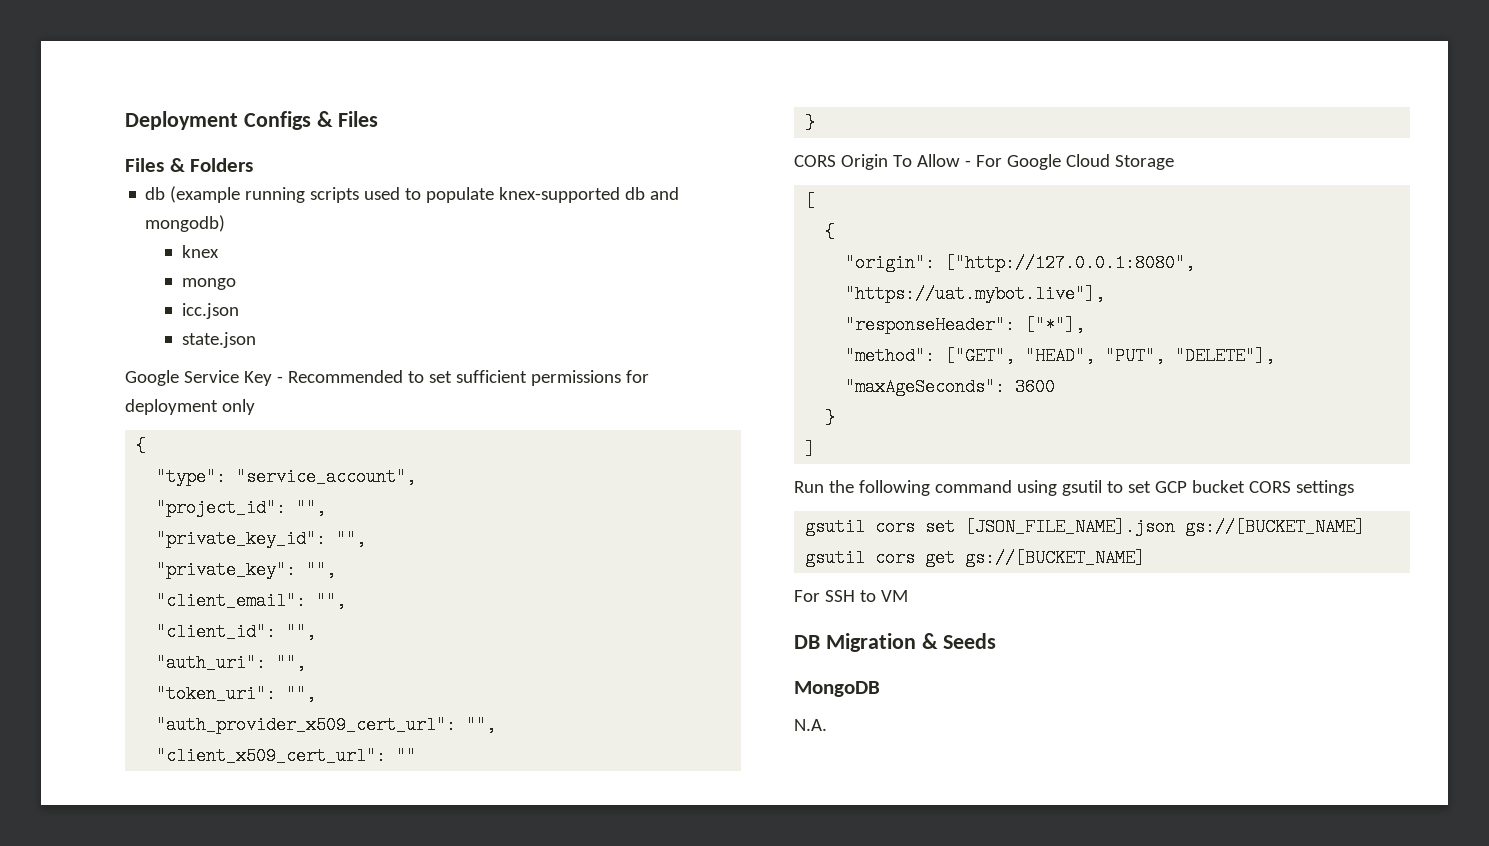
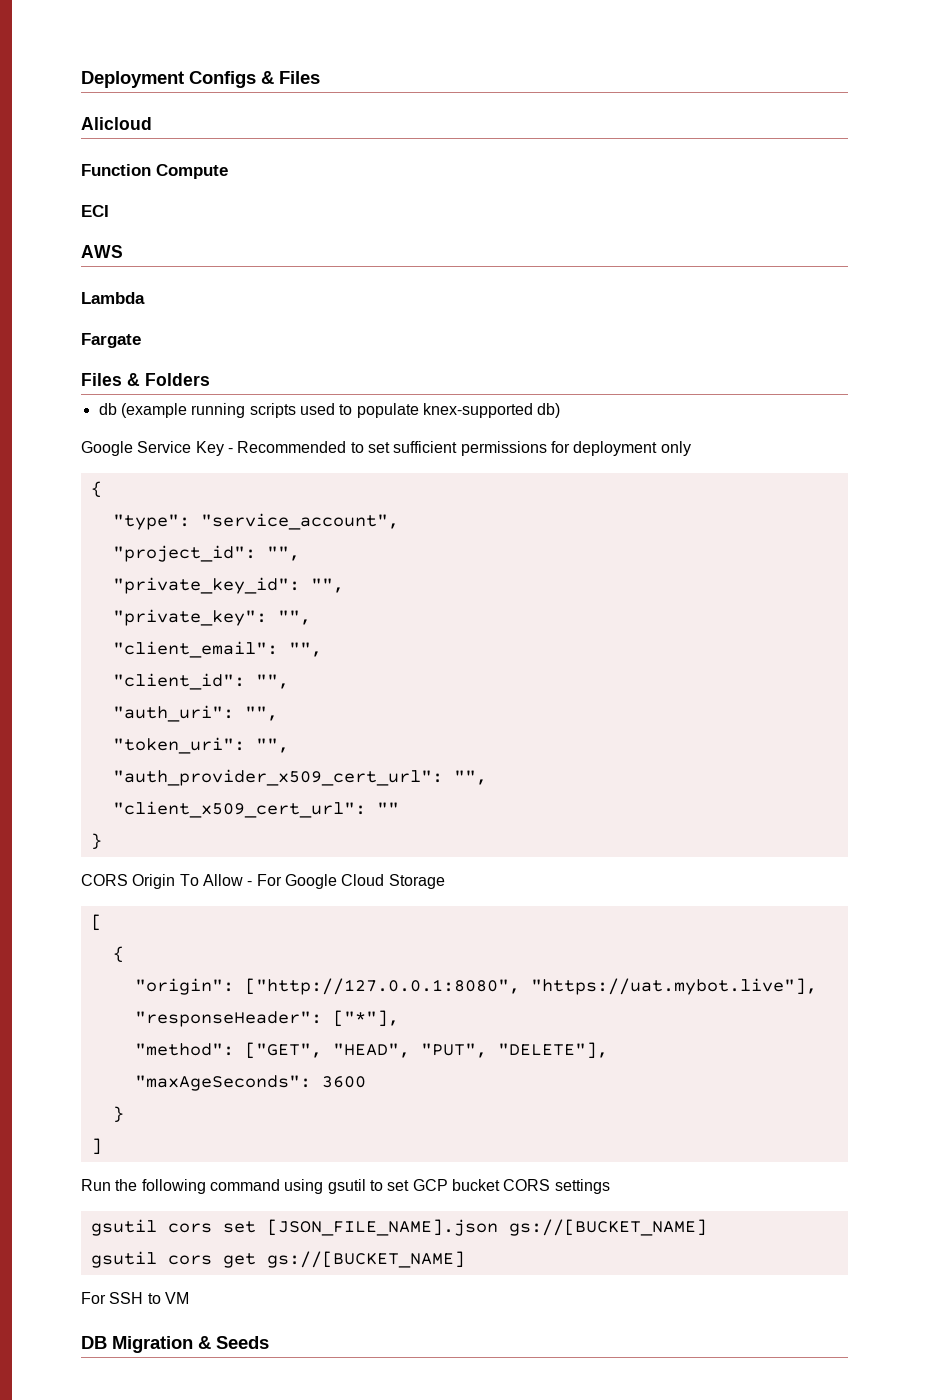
(379, 119) none -> [81,117,152,130] [81,164,228,179] [81,205,109,217] [81,245,123,258] [81,292,145,304] [81,333,141,348] // Alicloud // Function Compute // ECI // AWS // Lambda // Fargate
[625,187,680,200] [145,215,226,232] [181,245,219,258] [181,278,236,290] [181,303,239,319] [181,332,256,348] db and mongodb) // knex // mongo // icc.json // state.json -> [537,403,561,418] db)
[794,681,880,697] [794,719,827,731] // MongoDB // N.A. -> (269, 1342) none

